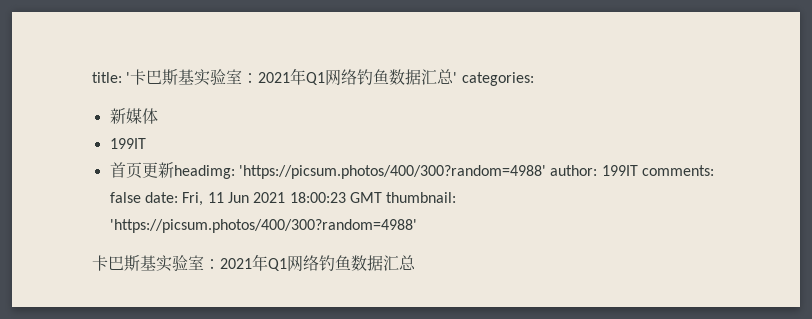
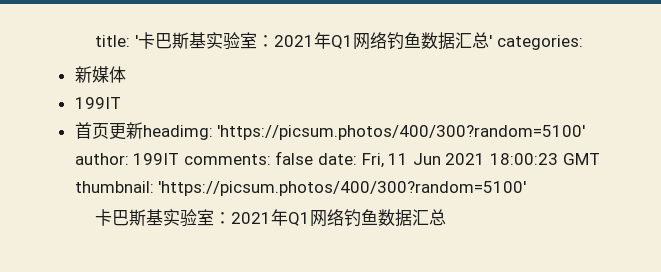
[238,165,546,179] 'https://picsum.photos/400/300?random=4988' -> [217,125,586,140] 'https://picsum.photos/400/300?random=5100'
[109,219,417,233] 'https://picsum.photos/400/300?random=4988' -> [158,181,527,196] 'https://picsum.photos/400/300?random=5100'

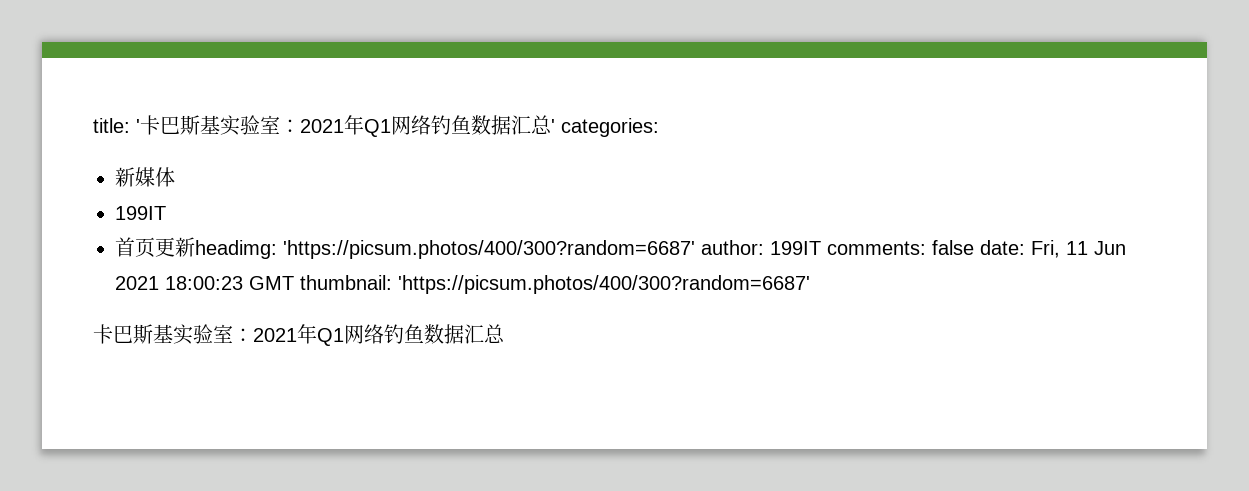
[217,125,586,140] 'https://picsum.photos/400/300?random=5100' -> [283,240,695,259] 'https://picsum.photos/400/300?random=6687'
[158,181,527,196] 'https://picsum.photos/400/300?random=5100' -> [398,275,810,294] 'https://picsum.photos/400/300?random=6687'

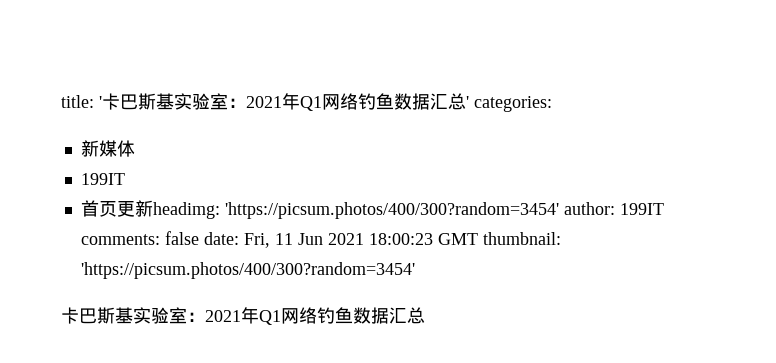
[283,240,695,259] 'https://picsum.photos/400/300?random=6687' -> [224,202,559,219] 'https://picsum.photos/400/300?random=3454'
[398,275,810,294] 'https://picsum.photos/400/300?random=6687' -> [80,262,415,279] 'https://picsum.photos/400/300?random=3454'

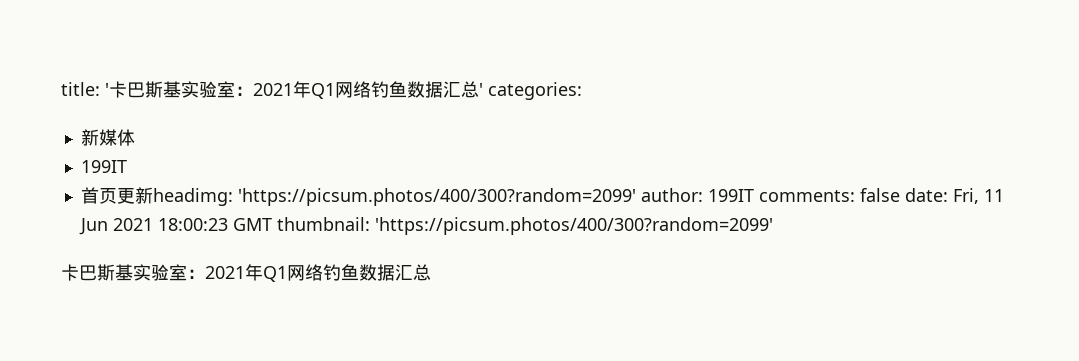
[224,202,559,219] 'https://picsum.photos/400/300?random=3454' -> [237,188,636,206] 'https://picsum.photos/400/300?random=2099'
[80,262,415,279] 'https://picsum.photos/400/300?random=3454' -> [374,217,773,235] 'https://picsum.photos/400/300?random=2099'

